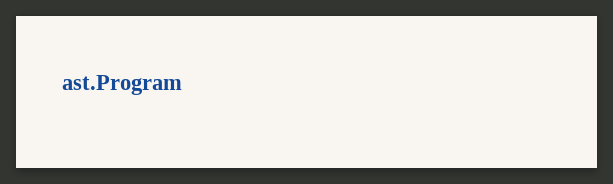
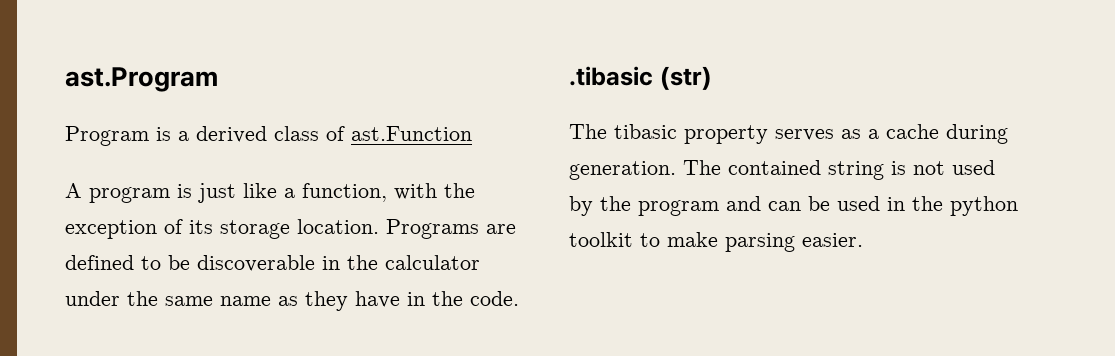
(182, 85) none -> [65,126,472,146] [65,183,475,203] [65,219,516,239] [65,255,480,272] [65,291,519,311] [569,66,712,90] [569,124,1008,144] [569,160,995,180] [569,196,1018,216] [569,232,863,252] // Program is a derived class of ast.Function // A program is just like a function, with the exception of its storage location. Programs are defined to be discoverable in the calculator under the same name as they have in the code. // .tibasic (str) // The tibasic property serves as a cache during generation. The contained string is not used by the program and can be used in the python toolkit to make parsing easier.

